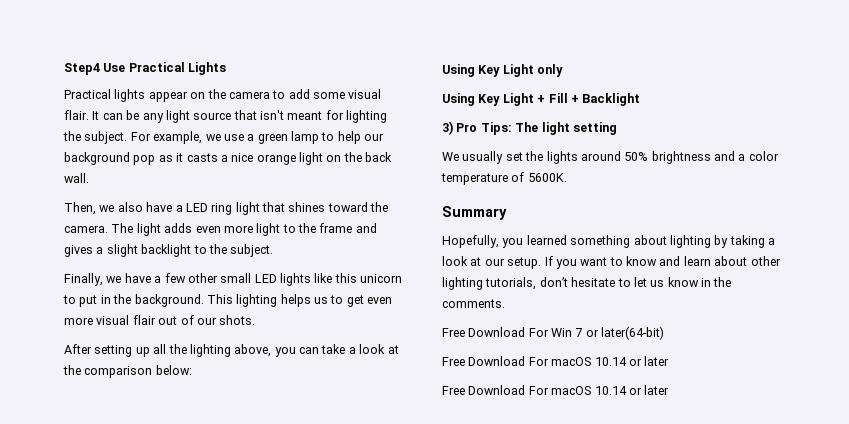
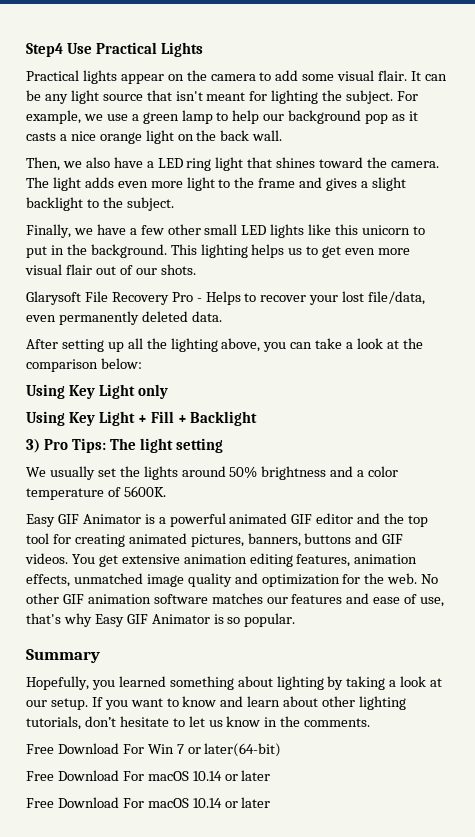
(256, 320) none -> [26,291,426,305] [26,311,222,325] // Glarysoft File Recovery Pro - Helps to recover your lost file/data, even permanently deleted data.
(567, 177) none -> [26,513,429,527] [26,533,404,547] [25,553,418,567] [26,573,439,587] [26,593,445,607] [26,613,296,627] // Easy GIF Animator is a powerful animated GIF editor and the top tool for creating animated pictures, banners, buttons and GIF videos. You get extensive animation editing features, animation effects, unmatched image quality and optimization for the web. No other GIF animation software matches our features and ease of use, that's why Easy GIF Animator is so popular.

